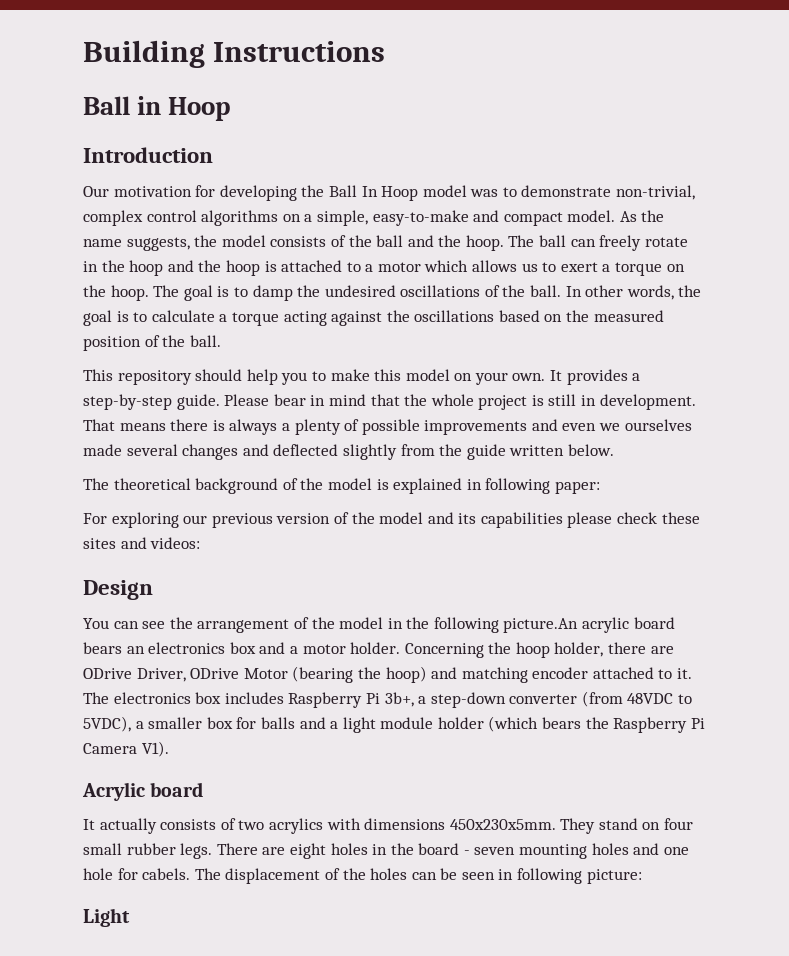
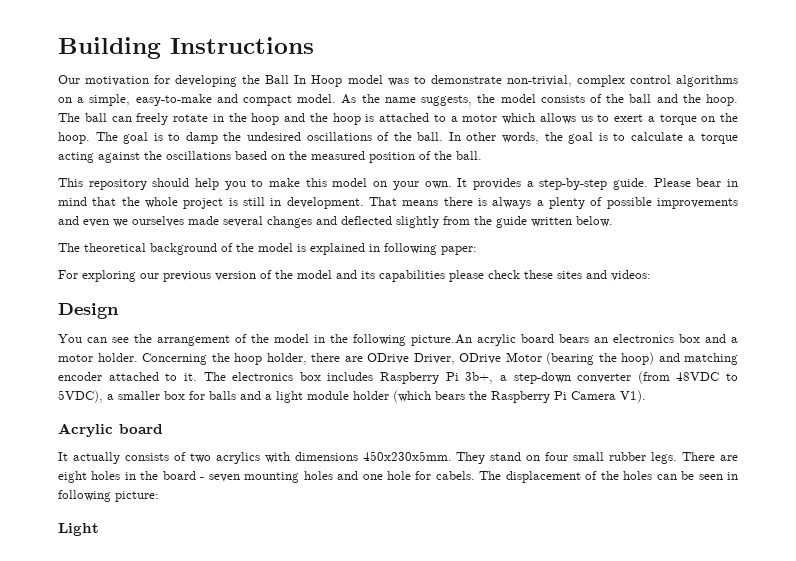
[83,96,231,121] [83,147,213,163] // Ball in Hoop // Introduction -> (314, 45) none

